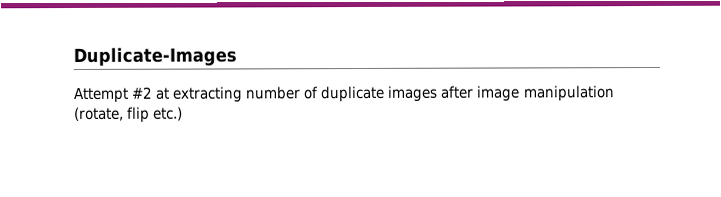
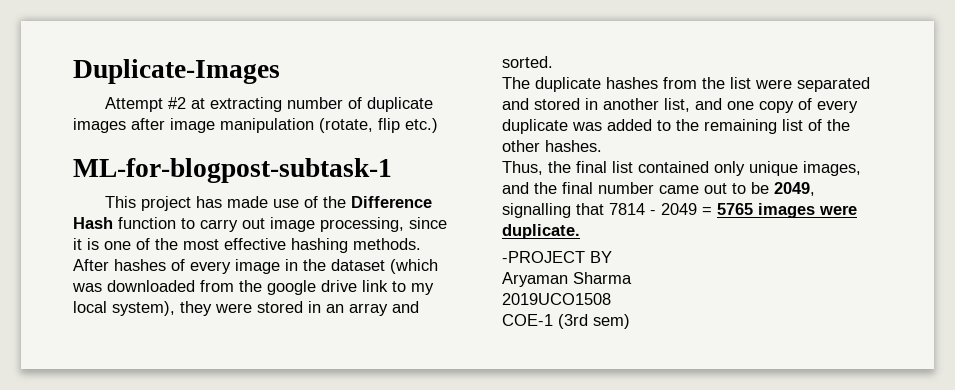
(184, 113) none -> [73,158,392,183] [104,196,432,211] [73,217,447,232] [73,238,421,253] [73,259,438,274] [72,280,434,295] [73,301,419,316] [502,56,553,68] [502,77,870,92] [502,98,858,113] [502,119,850,134] [502,140,602,152] [502,161,861,176] [502,182,815,196] [502,203,857,218] [502,224,580,239] [502,251,612,263] [502,272,632,287] [502,293,611,305] [502,314,630,329] // ML-for-blogpost-subtask-1 // This project has made use of the Difference Hash function to carry out image processing, since it is one of the most effective hashing methods. After hashes of every image in the dataset (which was downloaded from the google drive link to my local system), they were stored in an array and sorted. // The duplicate hashes from the list were separated and stored in another list, and one copy of every duplicate was added to the remaining list of the other hashes. // Thus, the final list contained only unique images, and the final number came out to be 2049, signalling that 7814 - 2049 = 5765 images were duplicate. // -PROJECT BY // Aryaman Sharma // 2019UCO1508 // COE-1 (3rd sem)

